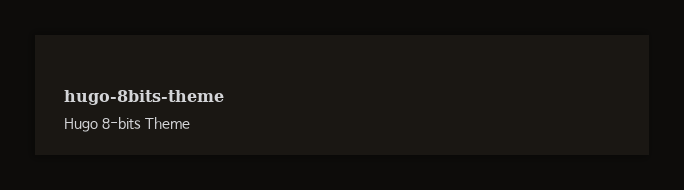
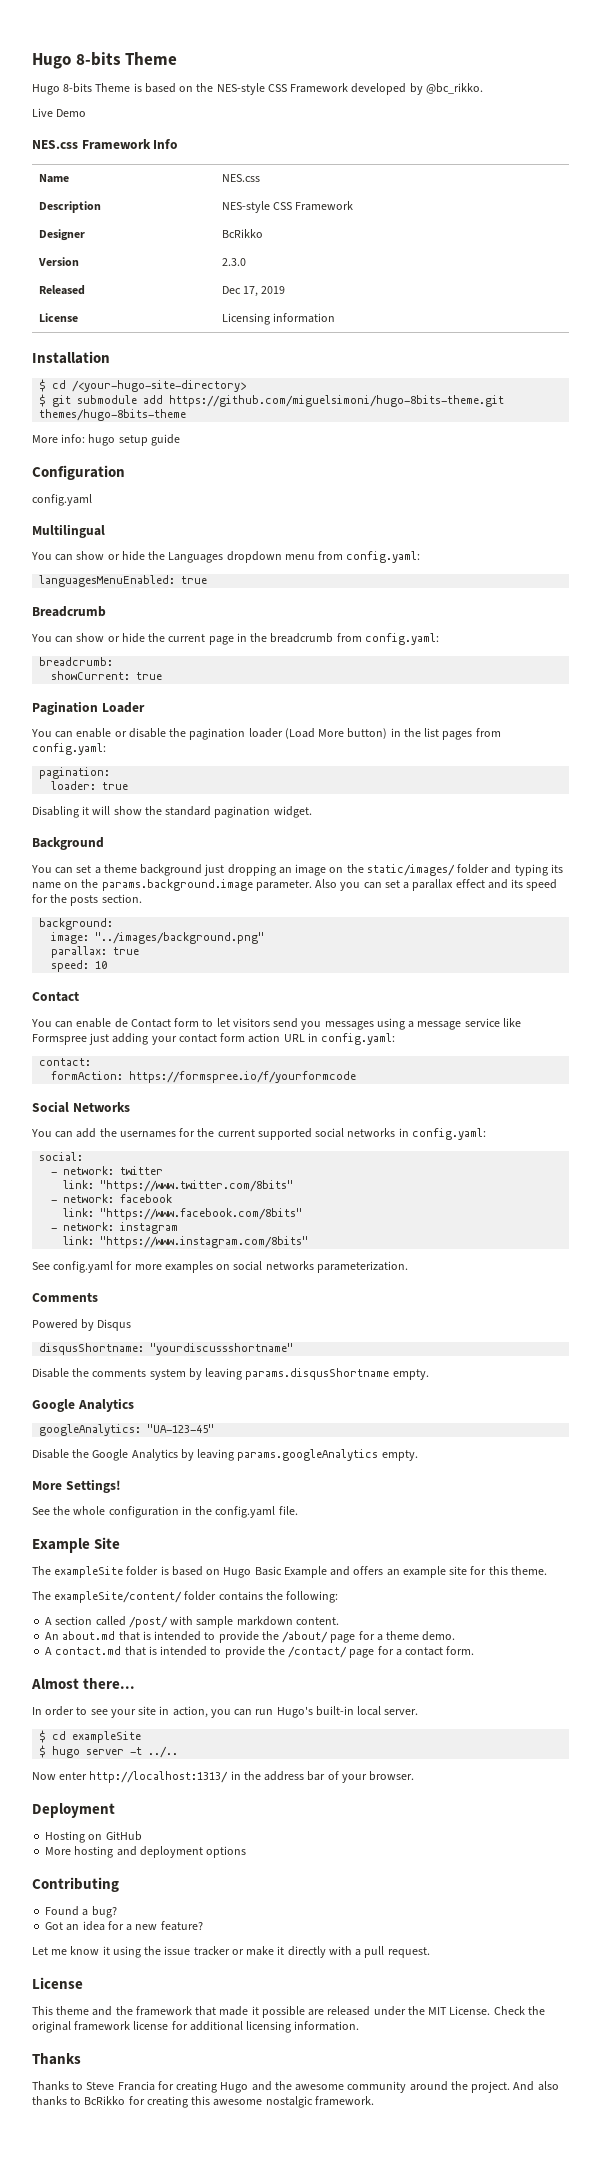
[64,90,224,105] [64,117,190,132] hugo-8bits-theme // Hugo 8-bits Theme -> [32,52,178,69] [32,83,483,95] [32,108,87,117] [32,139,179,150] [39,174,70,183] [222,174,261,182] [39,201,102,213] [222,201,354,213] [39,229,86,241] [222,229,264,238] [38,257,80,266] [222,258,247,266] [39,285,86,295] [222,286,286,297] [39,313,79,322] [222,313,336,325] [32,351,110,364] [39,379,247,392] [39,394,505,407] [39,409,187,421] [32,434,180,446] [32,465,125,480] [32,494,92,506] [32,524,105,538] [31,551,421,563] [39,575,208,587] [32,606,106,617] [31,633,439,645] [39,657,114,666] [51,671,163,680] [32,701,145,715] [31,728,501,740] [32,743,106,755] [39,767,111,779] [51,781,129,790] [32,806,312,818] [32,837,104,850] [31,864,563,876] [32,879,558,891] [32,894,142,906] [39,918,114,930] [51,932,265,944] [51,946,140,958] [51,960,108,972] [32,991,79,1002] [31,1018,521,1030] [32,1033,396,1045] [39,1058,92,1066] [51,1071,357,1083] [32,1101,130,1113] [31,1128,486,1140] [39,1152,84,1161] [51,1166,164,1175] [63,1180,294,1192] [51,1194,173,1203] [63,1208,303,1220] [51,1222,179,1234] [63,1236,309,1248] [32,1261,408,1273] [32,1292,98,1302] [32,1319,132,1331] [39,1343,294,1355] [32,1368,429,1380] [32,1398,134,1412] [39,1424,215,1436] [32,1449,418,1461] [32,1479,121,1493] [32,1506,298,1518] [32,1537,121,1553] [32,1566,547,1578] [32,1591,339,1603] [45,1616,339,1628] [45,1631,456,1643] [45,1646,475,1658] [31,1678,136,1689] [32,1706,419,1718] [39,1730,142,1743] [39,1745,179,1758] [32,1771,415,1783] [32,1803,115,1818] [45,1831,142,1843] [45,1846,247,1858] [32,1877,119,1892] [45,1906,117,1918] [45,1921,203,1931] [32,1946,430,1958] [32,1977,83,1989] [32,2006,545,2018] [32,2021,360,2033] [32,2053,81,2065] [32,2081,559,2093] [32,2096,374,2108] Hugo 8-bits Theme // Hugo 8-bits Theme is based on the NES-style CSS Framework developed by @bc_rikko. // Live Demo // NES.css Framework Info // Name | NES.css // Description | NES-style CSS Framework // Designer | BcRikko // Version | 2.3.0 // Released | Dec 17, 2019 // License | Licensing information // Installation // $ cd /<your-hugo-site-directory> // $ git submodule add https://github.com/miguelsimoni/hugo-8bits-theme.git themes/hugo-8bits-theme // More info: hugo setup guide // Configuration // config.yaml // Multilingual // You can show or hide the Languages dropdown menu from config.yaml: // languagesMenuEnabled: true // Breadcrumb // You can show or hide the current page in the breadcrumb from config.yaml: // breadcrumb: // showCurrent: true // Pagination Loader // You can enable or disable the pagination loader (Load More button) in the list pages from config.yaml: // pagination: // loader: true // Disabling it will show the standard pagination widget. // Background // You can set a theme background just dropping an image on the static/images/ folder and typing its name on the params.background.image parameter. Also you can set a parallax effect and its speed for the posts section. // background: // image: "../images/background.png" // parallax: true // speed: 10 // Contact // You can enable de Contact form to let visitors send you messages using a message service like Formspree just adding your contact form action URL in config.yaml: // contact: // formAction: https://formspree.io/f/yourformcode // Social Networks // You can add the usernames for the current supported social networks in config.yaml: // social: // - network: twitter // link: "https://www.twitter.com/8bits" // - network: facebook // link: "https://www.facebook.com/8bits" // - network: instagram // link: "https://www.instagram.com/8bits" // See config.yaml for more examples on social networks parameterization. // Comments // Powered by Disqus // disqusShortname: "yourdiscussshortname" // Disable the comments system by leaving params.disqusShortname empty. // Google Analytics // googleAnalytics: "UA-123-45" // Disable the Google Analytics by leaving params.googleAnalytics empty. // More Settings! // See the whole configuration in the config.yaml file. // Example Site // The exampleSite folder is based on Hugo Basic Example and offers an example site for this theme. // The exampleSite/content/ folder contains the following: // A section called /post/ with sample markdown content. // An about.md that is intended to provide the /about/ page for a theme demo. // A contact.md that is intended to provide the /contact/ page for a contact form. // Almost there... // In order to see your site in action, you can run Hugo's built-in local server. // $ cd exampleSite // $ hugo server -t ../.. // Now enter http://localhost:1313/ in the address bar of your browser. // Deployment // Hosting on GitHub // More hosting and deployment options // Contributing // Found a bug? // Got an idea for a new feature? // Let me know it using the issue tracker or make it directly with a pull request. // License // This theme and the framework that made it possible are released under the MIT License. Check the original framework license for additional licensing information. // Thanks // Thanks to Steve Francia for creating Hugo and the awesome community around the project. And also thanks to BcRikko for creating this awesome nostalgic framework.

